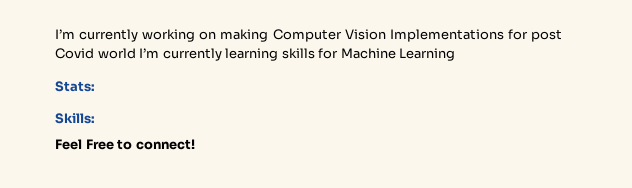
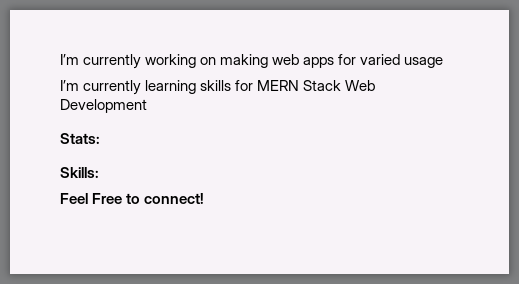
[272,29,562,42] [55,48,136,59] Computer Vision Implementations for post Covid world -> [272,54,444,68] web apps for varied usage //
[340,48,456,61] Machine Learning -> [257,80,376,91] [60,99,147,113] MERN Stack Web Development

